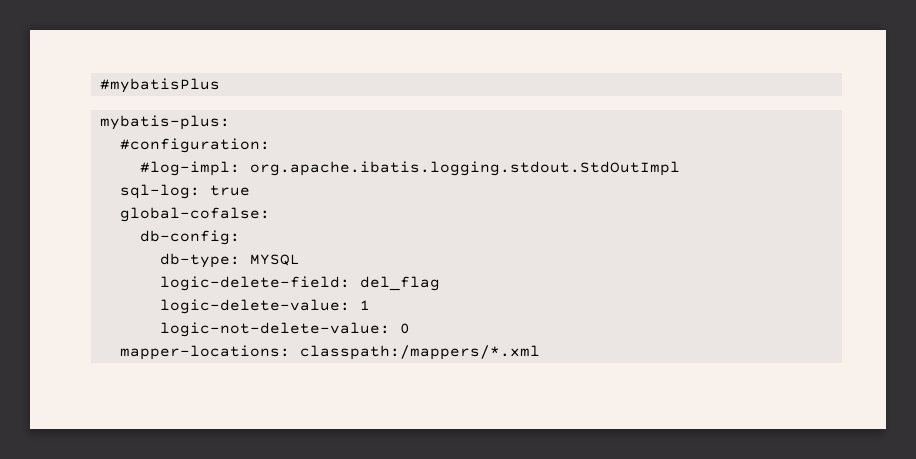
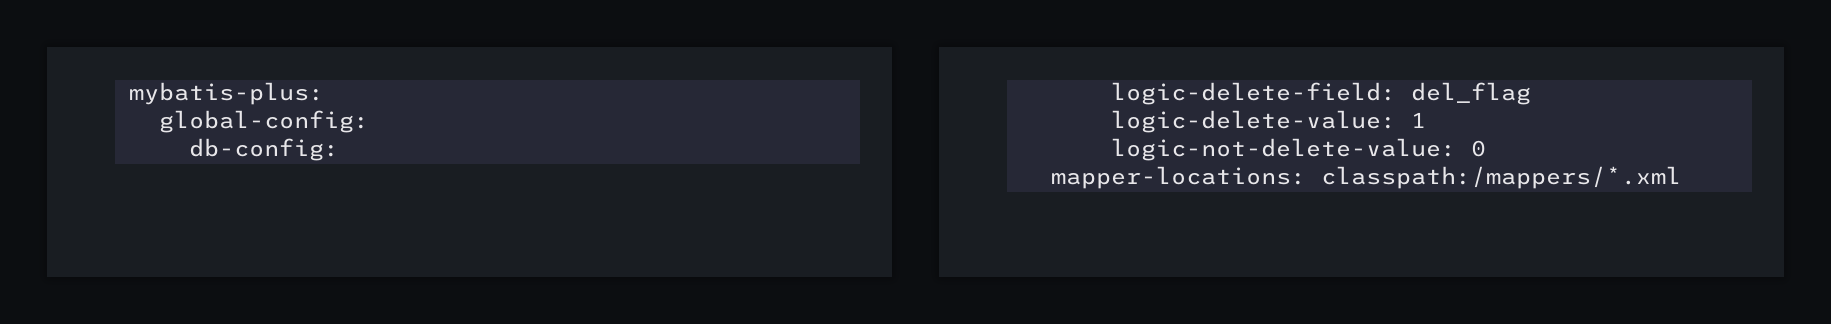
[100,78,220,93] #mybatisPlus // -> (128, 93) none
[120,138,270,153] [140,161,680,176] [120,184,250,199] [120,207,270,222] #configuration: // #log-impl: org.apache.ibatis.logging.stdout.StdOutImpl // sql-log: true // global-cofalse: -> [158,110,369,133] global-config:
[160,253,300,268] // db-type: MYSQL -> (339, 149) none

